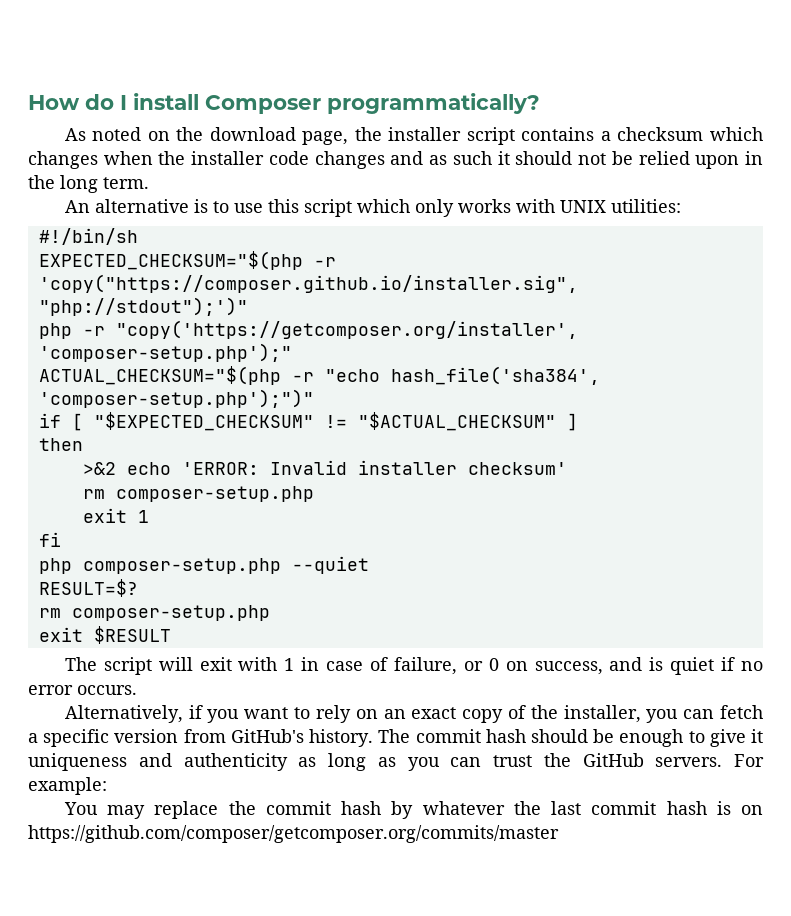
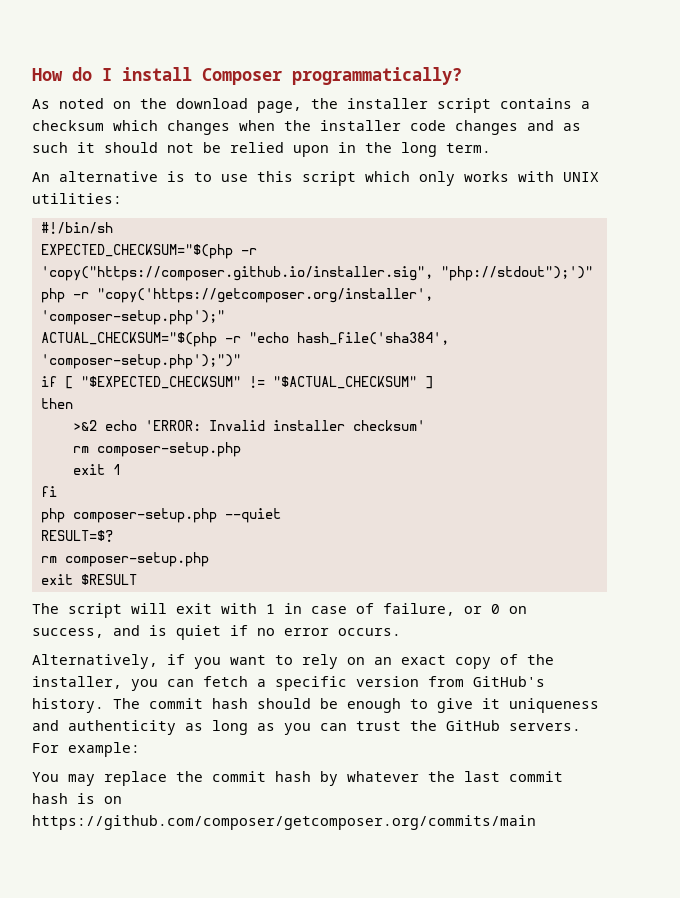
[28,825,559,843] https://github.com/composer/getcomposer.org/commits/master -> [32,815,536,830] https://github.com/composer/getcomposer.org/commits/main

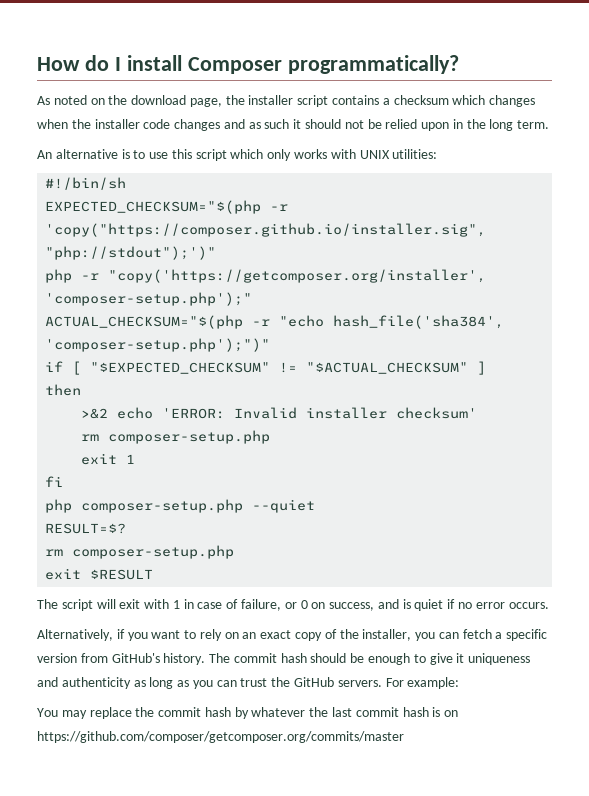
[32,815,536,830] https://github.com/composer/getcomposer.org/commits/main -> [37,731,404,743] https://github.com/composer/getcomposer.org/commits/master

